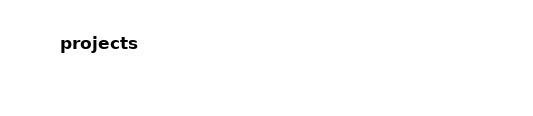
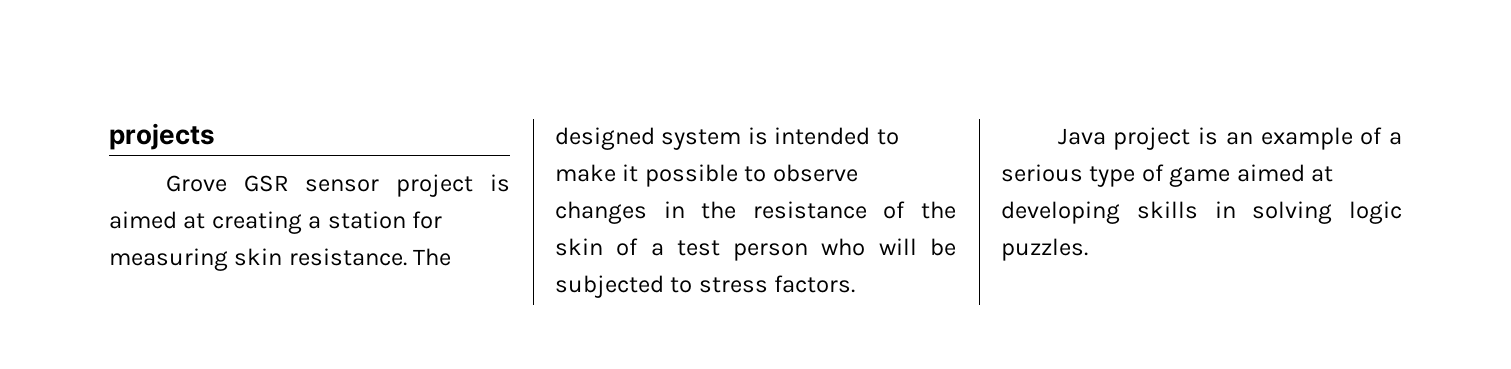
(138, 44) none -> [165,174,510,197] [109,211,443,234] [109,248,452,271] [555,127,899,150] [555,164,858,187] [555,201,956,224] [555,238,956,261] [555,275,856,298] [1057,127,1402,150] [1001,164,1334,187] [1001,201,1402,224] [1001,238,1088,261] // Grove GSR sensor project is aimed at creating a station for measuring skin resistance. The designed system is intended to make it possible to observe changes in the resistance of the skin of a test person who will be subjected to stress factors. // Java project is an example of a serious type of game aimed at developing skills in solving logic puzzles.

